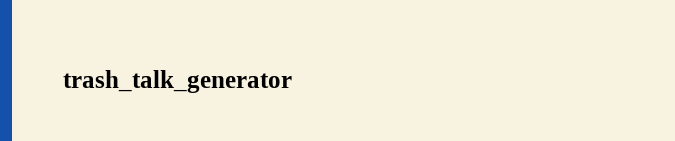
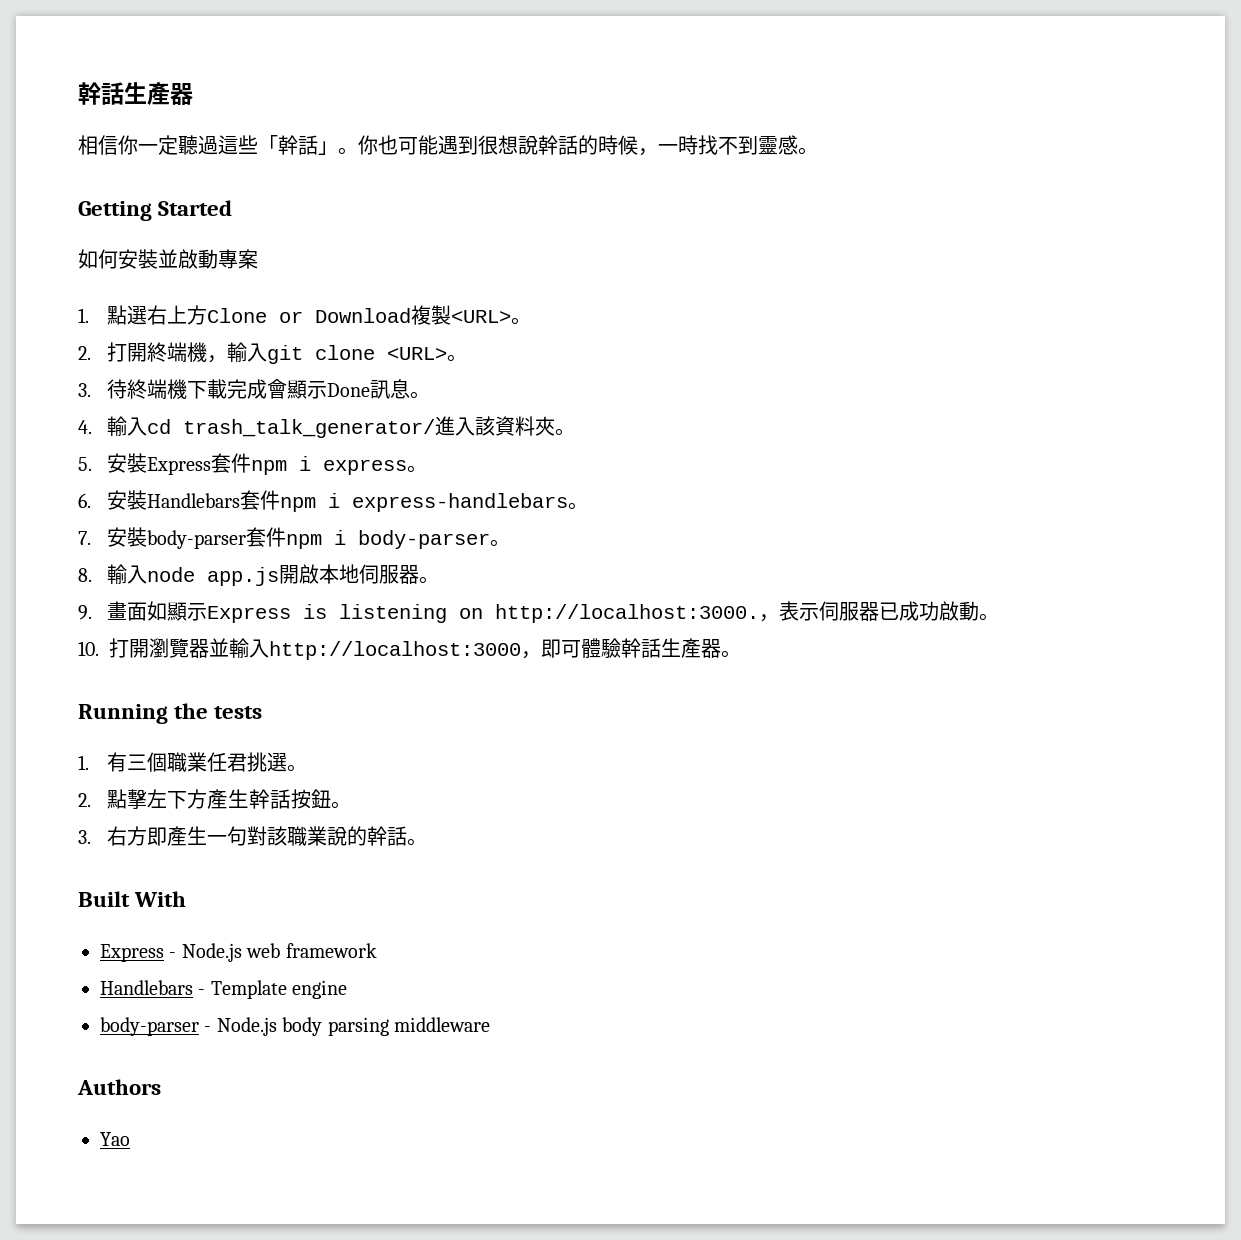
[63,70,292,93] trash_talk_generator -> [78,82,193,106] [78,135,818,156] [78,200,233,221] [78,249,258,269] [78,305,531,325] [78,342,467,364] [78,379,430,399] [78,416,575,438] [78,453,427,475] [78,490,588,512] [78,527,510,549] [78,564,439,586] [78,601,999,623] [78,638,741,660] [78,703,263,724] [78,752,307,772] [78,789,351,810] [78,826,427,846] [78,891,187,907] [100,943,377,962] [100,980,348,999] [100,1017,490,1036] [77,1079,161,1095] [100,1132,130,1146] 幹話生產器 // 相信你一定聽過這些「幹話」。你也可能遇到很想說幹話的時候，一時找不到靈感。 // Getting Started // 如何安裝並啟動專案 // 1.點選右上方Clone or Download複製<URL>。 // 2.打開終端機，輸入git clone <URL>。 // 3.待終端機下載完成會顯示Done訊息。 // 4.輸入cd trash_talk_generator/進入該資料夾。 // 5.安裝Express套件npm i express。 // 6.安裝Handlebars套件npm i express-handlebars。 // 7.安裝body-parser套件npm i body-parser。 // 8.輸入node app.js開啟本地伺服器。 // 9.畫面如顯示Express is listening on http://localhost:3000.，表示伺服器已成功啟動。 // 10.打開瀏覽器並輸入http://localhost:3000，即可體驗幹話生產器。 // Running the tests // 1.有三個職業任君挑選。 // 2.點擊左下方產生幹話按鈕。 // 3.右方即產生一句對該職業說的幹話。 // Built With // Express - Node.js web framework // Handlebars - Template engine // body-parser - Node.js body parsing middleware // Authors // Yao

